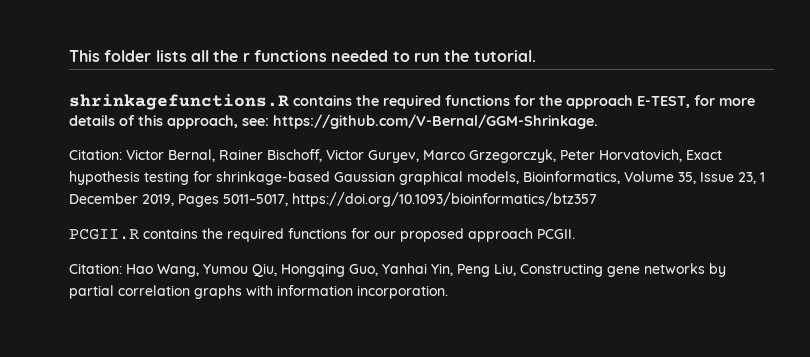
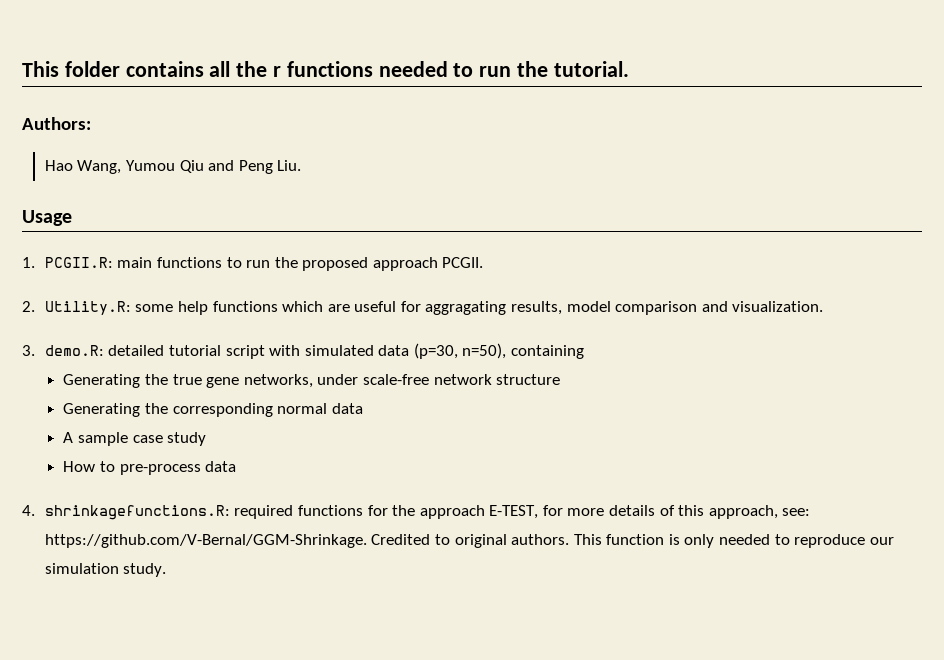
[155,50,187,62] lists -> [125,61,204,77] contains
[69,94,379,110] shrinkagefunctions.R contains the -> [22,117,91,130] [44,160,302,174] [22,210,72,226] [22,257,484,271] [22,301,824,315] [22,343,585,359] [63,374,561,388] [63,403,363,417] [63,432,207,446] [63,461,237,475] [22,505,230,520] Authors: // Hao Wang, Yumou Qiu and Peng Liu. // Usage // 1. PCGII.R: main functions to run the proposed approach PCGII. // 2. Utility.R: some help functions which are useful for aggragating results, model comparison and visualization. // 3. demo.R: detailed tutorial script with simulated data (p=30, n=50), containing // Generating the true gene networks, under scale-free network structure // Generating the corresponding normal data // A sample case study // How to pre-process data // 4. shrinkagefunctions.R:
[69,149,722,163] [69,171,765,185] [69,192,597,207] [69,228,575,242] [69,263,726,277] [69,285,448,299] // Citation: Victor Bernal, Rainer Bischoff, Victor Guryev, Marco Grzegorczyk, Peter Horvatovich, Exact hypothesis testing for shrinkage-based Gaussian graphical models, Bioinformatics, Volume 35, Issue 23, 1 December 2019, Pages 5011–5017, https://doi.org/10.1093/bioinformatics/btz357 // PCGII.R contains the required functions for our proposed approach PCGII. // Citation: Hao Wang, Yumou Qiu, Hongqing Guo, Yanhai Yin, Peng Liu, Constructing gene networks by partial correlation graphs with information incorporation. -> [371,534,894,548] [44,563,167,577] Credited to original authors. This function is only needed to reproduce our simulation study.

